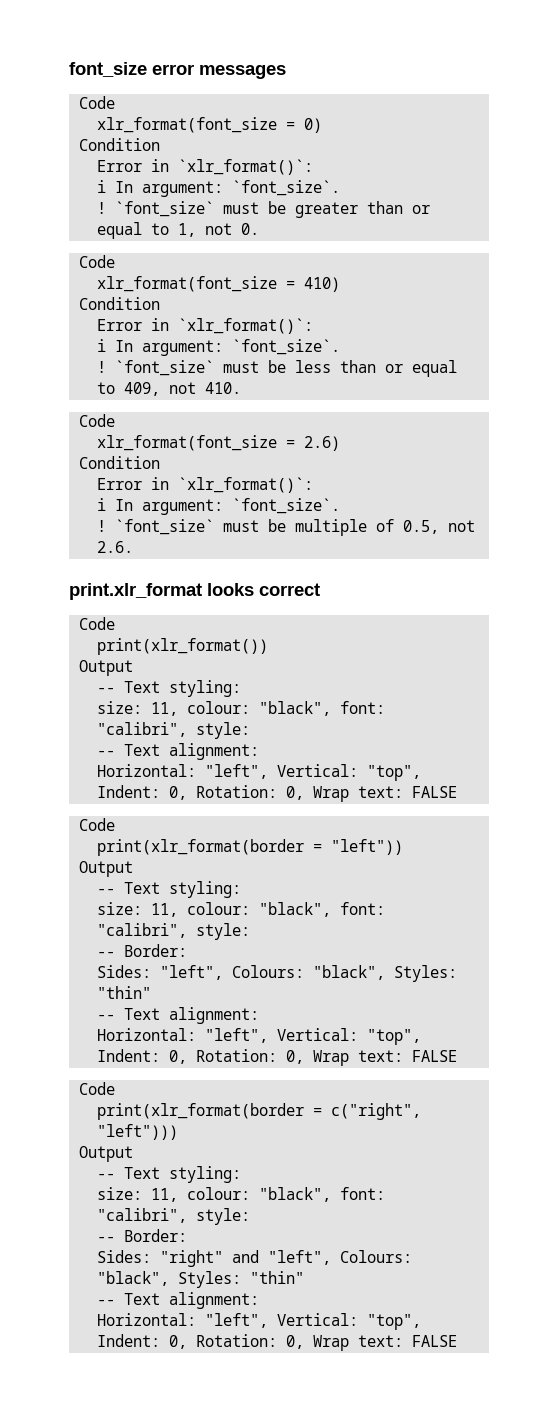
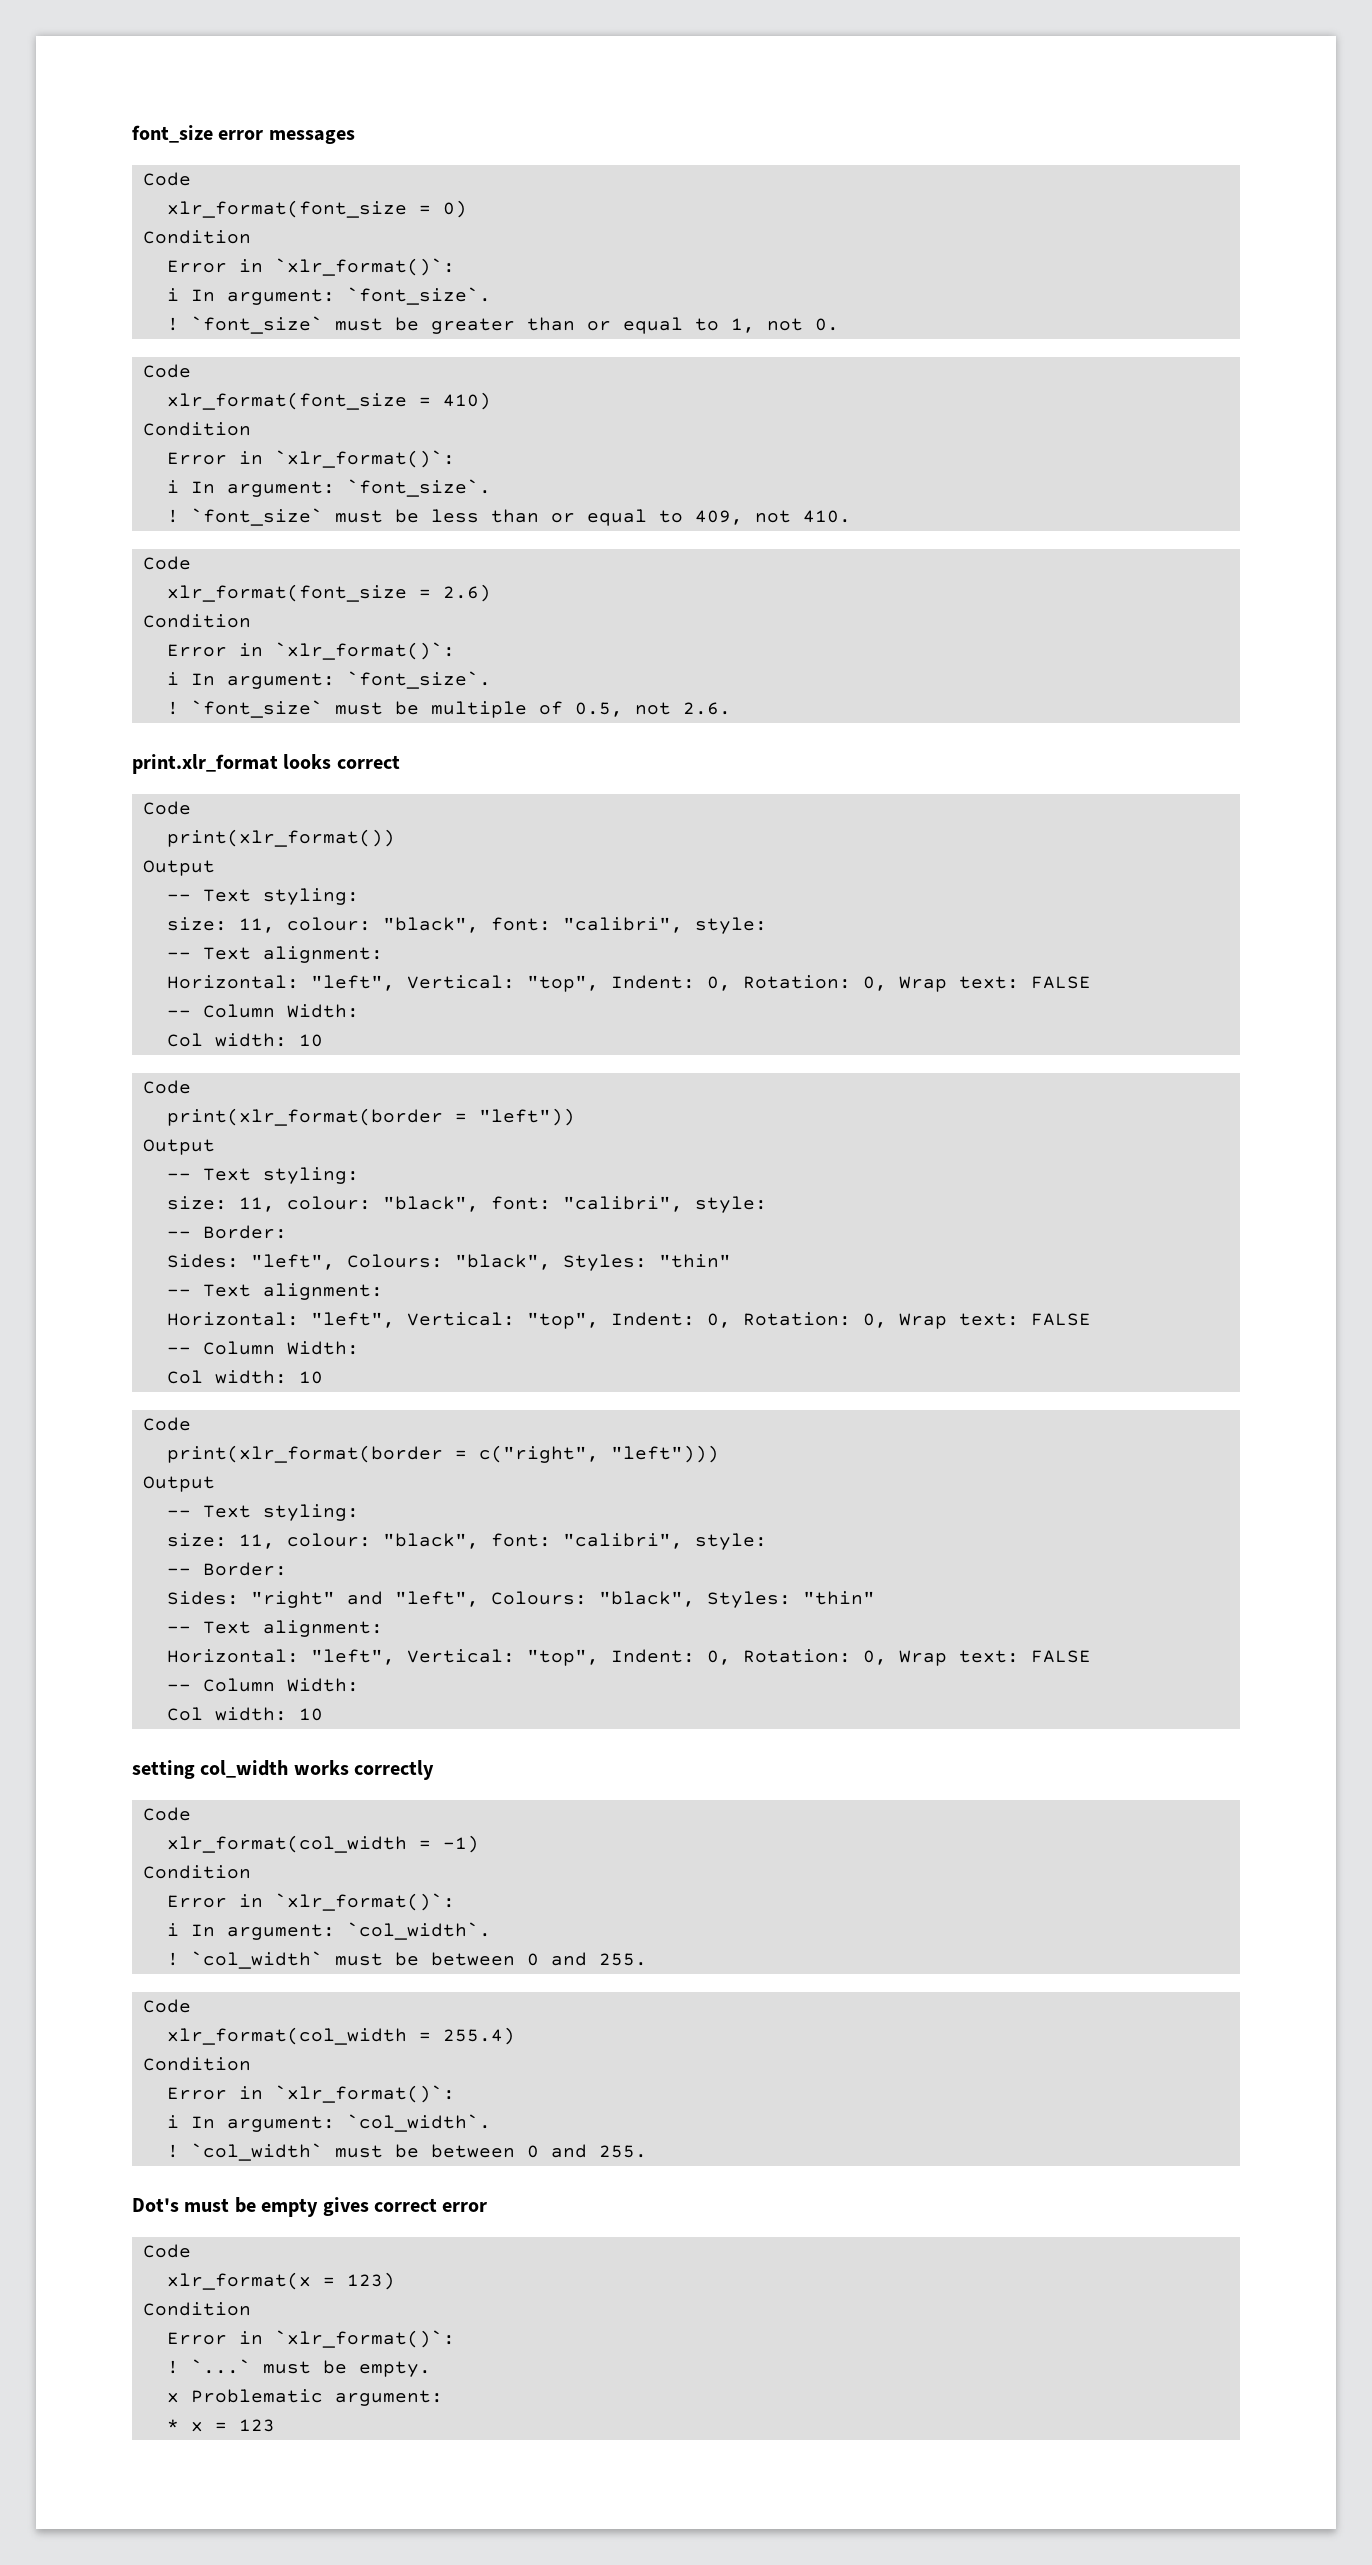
(457, 792) none -> [167,1004,360,1018] [167,1033,324,1047] // -- Column Width: // Col width: 10
(457, 1056) none -> [167,1341,360,1355] [167,1370,324,1384] // -- Column Width: // Col width: 10
(457, 1341) none -> [167,1678,360,1692] [167,1707,324,1721] [132,1760,435,1780] [143,1807,192,1821] [167,1835,480,1853] [143,1865,252,1879] [167,1893,456,1911] [167,1922,492,1940] [167,1951,648,1969] [143,1999,192,2013] [167,2027,516,2045] [143,2057,252,2071] [167,2085,456,2103] [167,2114,492,2132] [167,2143,648,2161] [132,2197,488,2217] [143,2244,192,2258] [167,2272,396,2290] [143,2302,252,2316] [167,2330,456,2348] [167,2359,432,2377] [167,2389,444,2406] [167,2419,276,2432] // -- Column Width: // Col width: 10 // setting col_width works correctly // Code // xlr_format(col_width = -1) // Condition // Error in `xlr_format()`: // i In argument: `col_width`. // ! `col_width` must be between 0 and 255. // Code // xlr_format(col_width = 255.4) // Condition // Error in `xlr_format()`: // i In argument: `col_width`. // ! `col_width` must be between 0 and 255. // Dot's must be empty gives correct error // Code // xlr_format(x = 123) // Condition // Error in `xlr_format()`: // ! `...` must be empty. // x Problematic argument: // * x = 123

